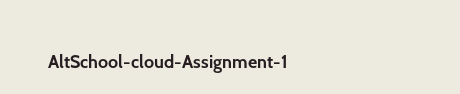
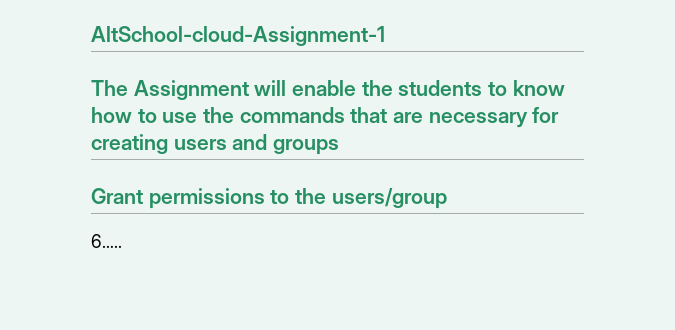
(288, 63) none -> [91,80,565,100] [91,107,560,128] [91,134,340,155] [91,188,447,209] [91,234,122,248] // The Assignment will enable the students to know how to use the commands that are necessary for creating users and groups // Grant permissions to the users/group // 6…..

